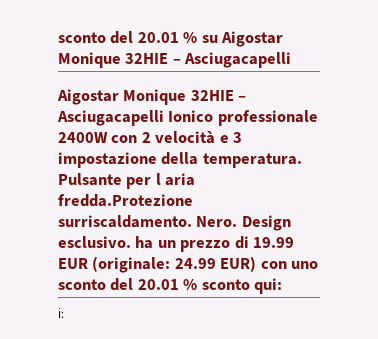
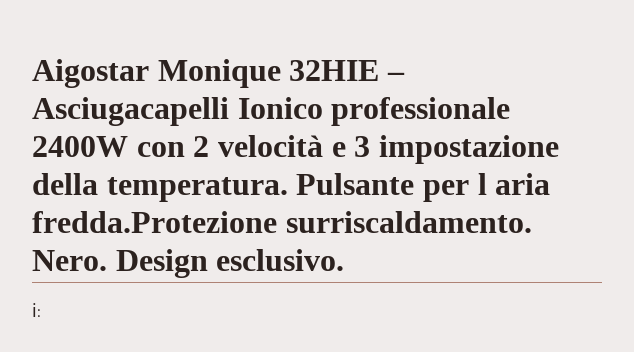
[58,31,284,47] [58,52,292,68] sconto del 20.01 % su Aigostar Monique 32HIE – Asciugacapelli // -> (32, 73) none
[135,236,295,252] [58,256,319,273] [58,278,283,294] ha un prezzo di 19.99 EUR (originale: 24.99 EUR) con uno sconto del 20.01 % sconto qui: -> (345, 260) none

